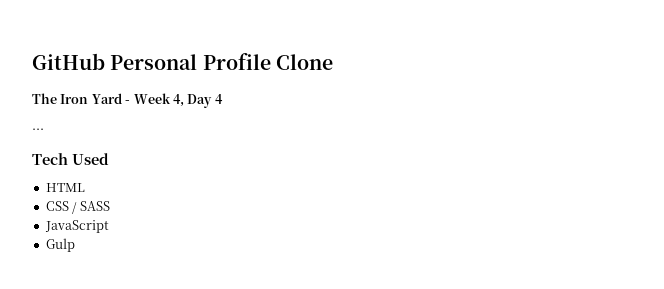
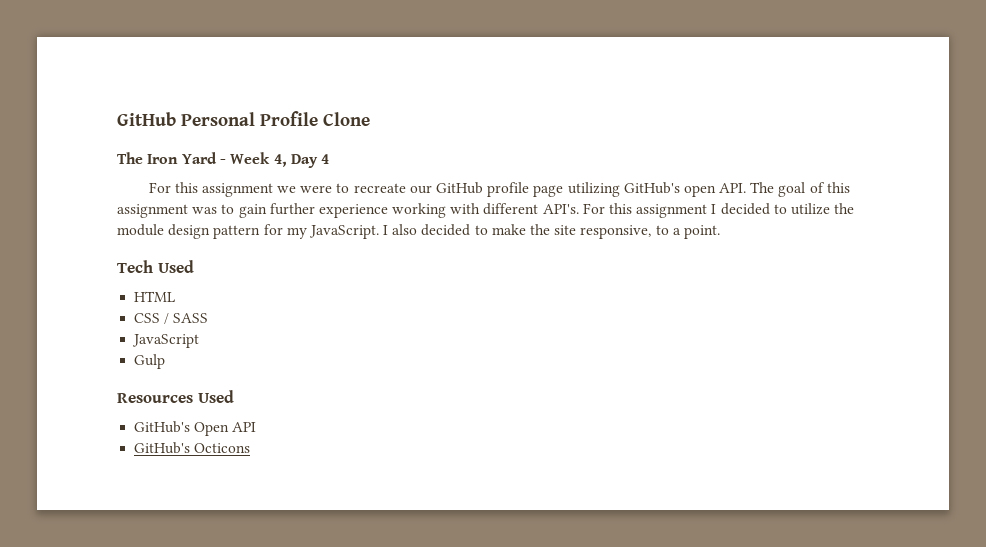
[32,128,44,130] ... -> [148,182,850,197] [117,203,855,218] [117,224,720,239] For this assignment we were to recreate our GitHub profile page utilizing GitHub's open API. The goal of this assignment was to gain further experience working with different API's. For this assignment I decided to utilize the module design pattern for my JavaScript. I also decided to make the site responsive, to a point.
(75, 245) none -> [117,390,234,403] [134,421,257,436] [134,442,251,454] // Resources Used // GitHub's Open API // GitHub's Octicons

